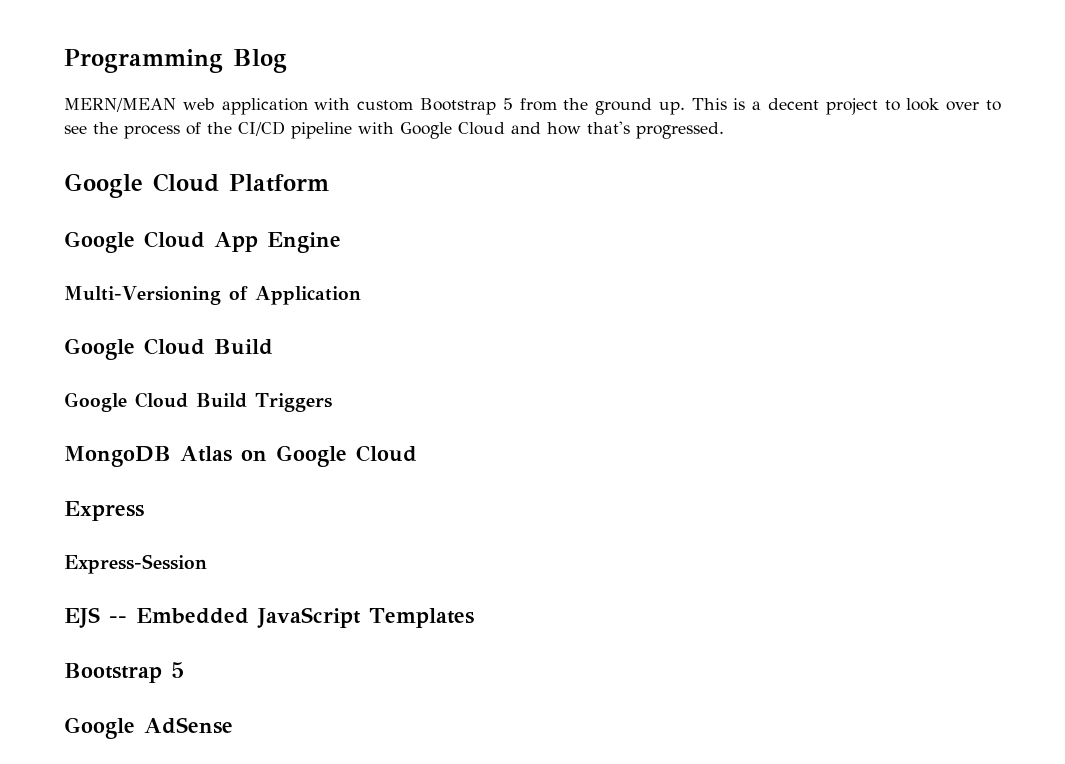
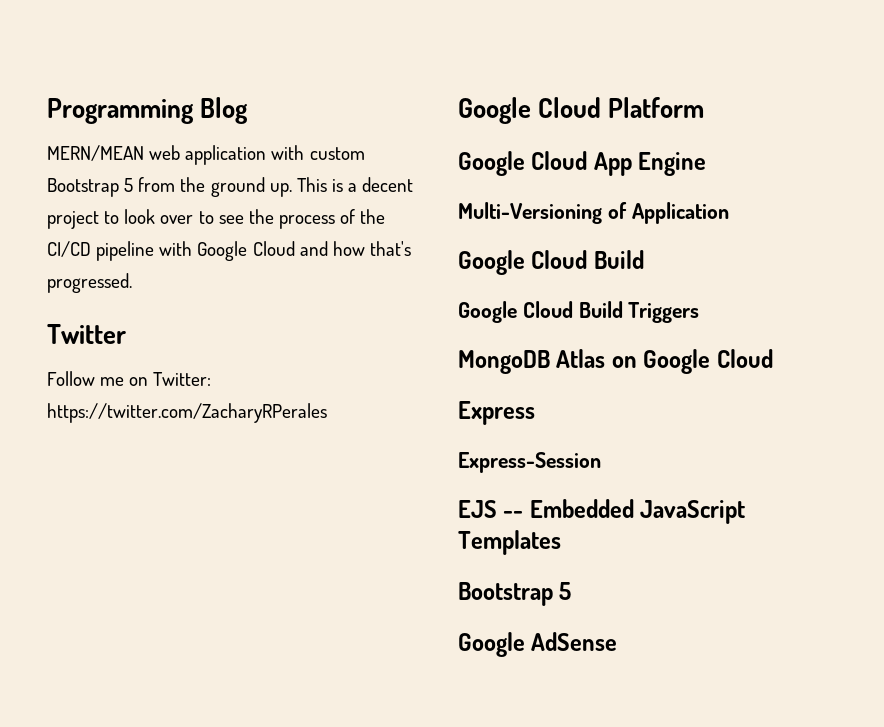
(724, 130) none -> [47,324,126,344] [47,371,212,386] [47,403,327,423] // Twitter // Follow me on Twitter: https://twitter.com/ZacharyRPerales

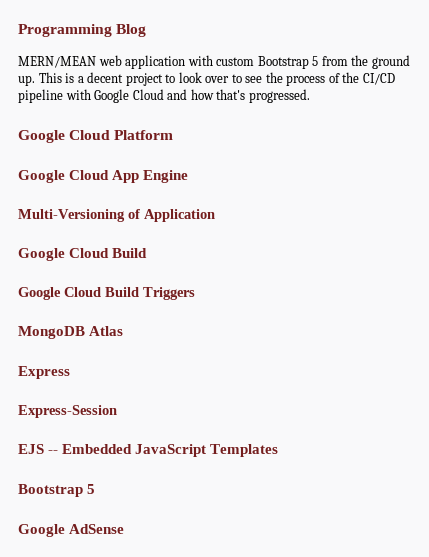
[47,324,126,344] [47,371,212,386] [47,403,327,423] // Twitter // Follow me on Twitter: https://twitter.com/ZacharyRPerales -> (310, 96) none
[611,349,773,374] on Google Cloud -> (124, 331) none

